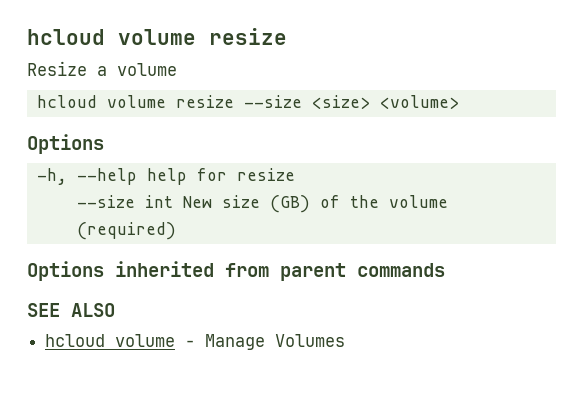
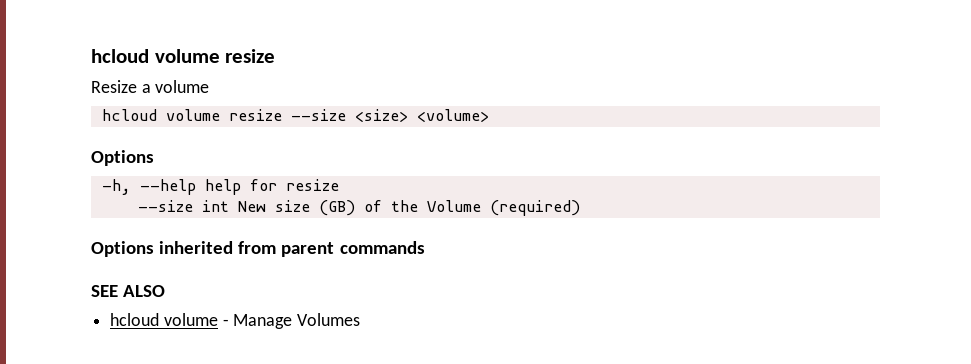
[388,195,448,208] volume -> [426,200,481,212] Volume

